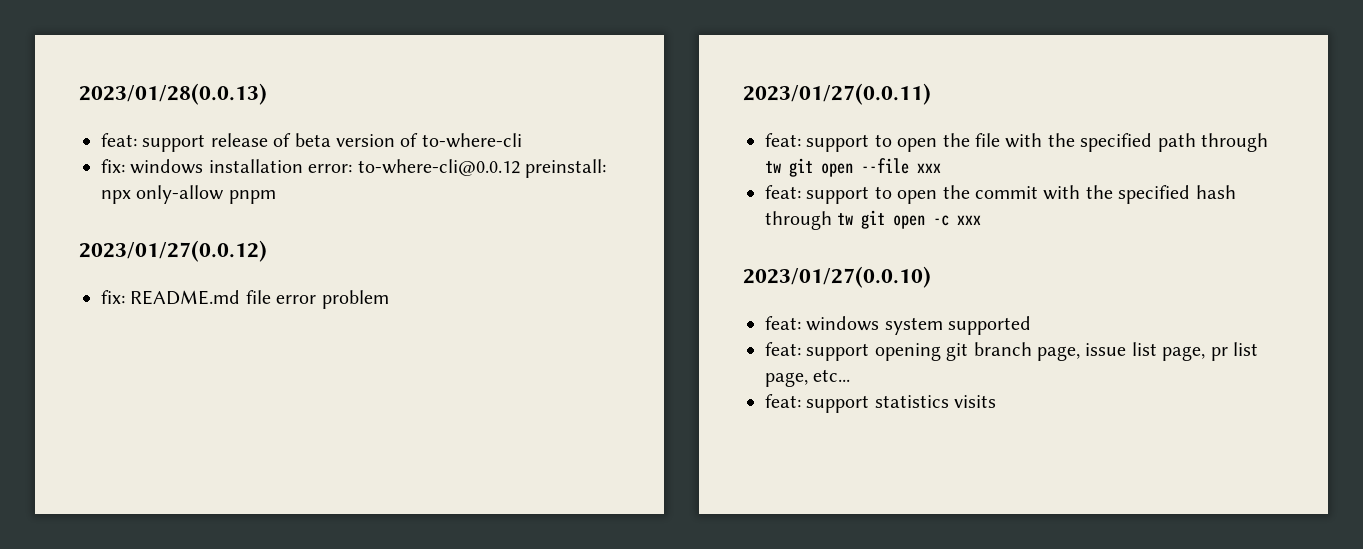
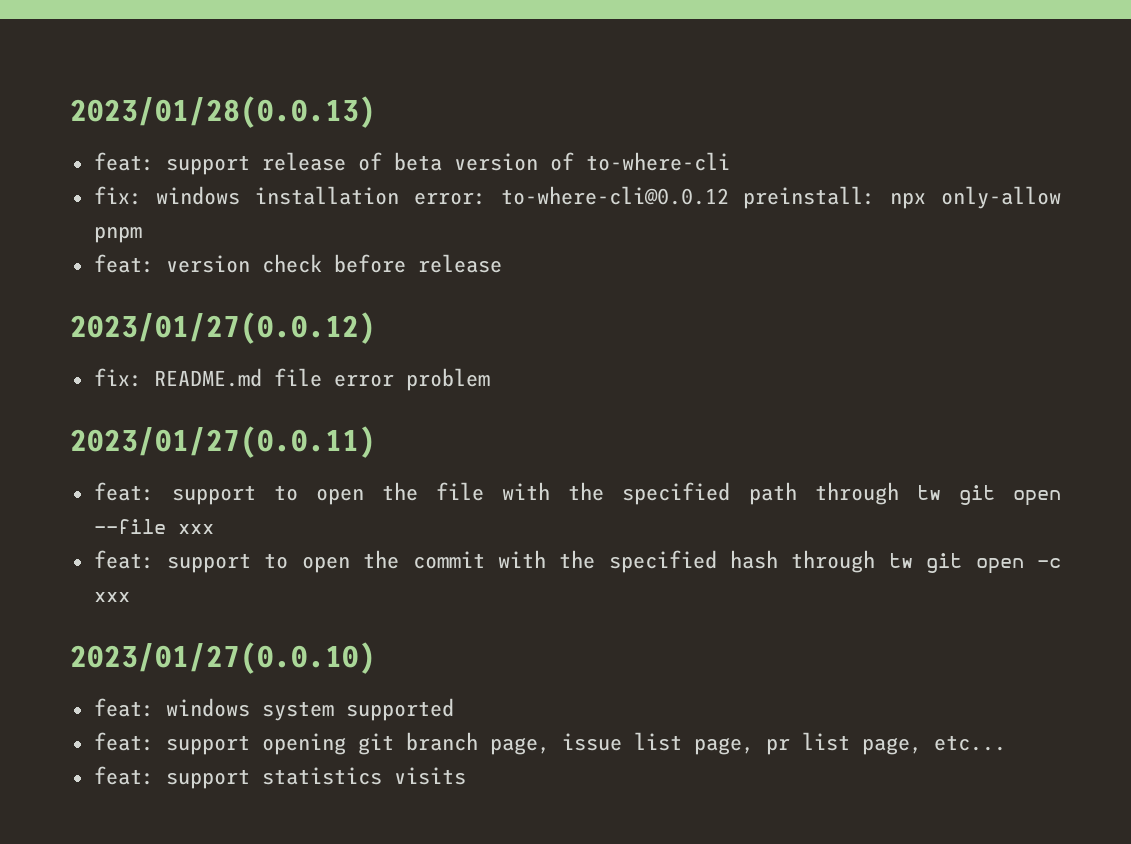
(276, 197) none -> [93,254,502,273] // feat: version check before release

